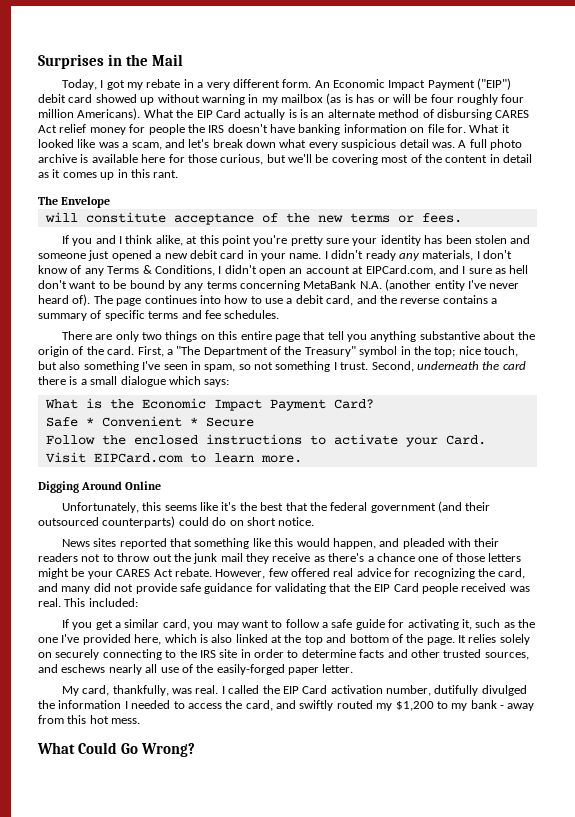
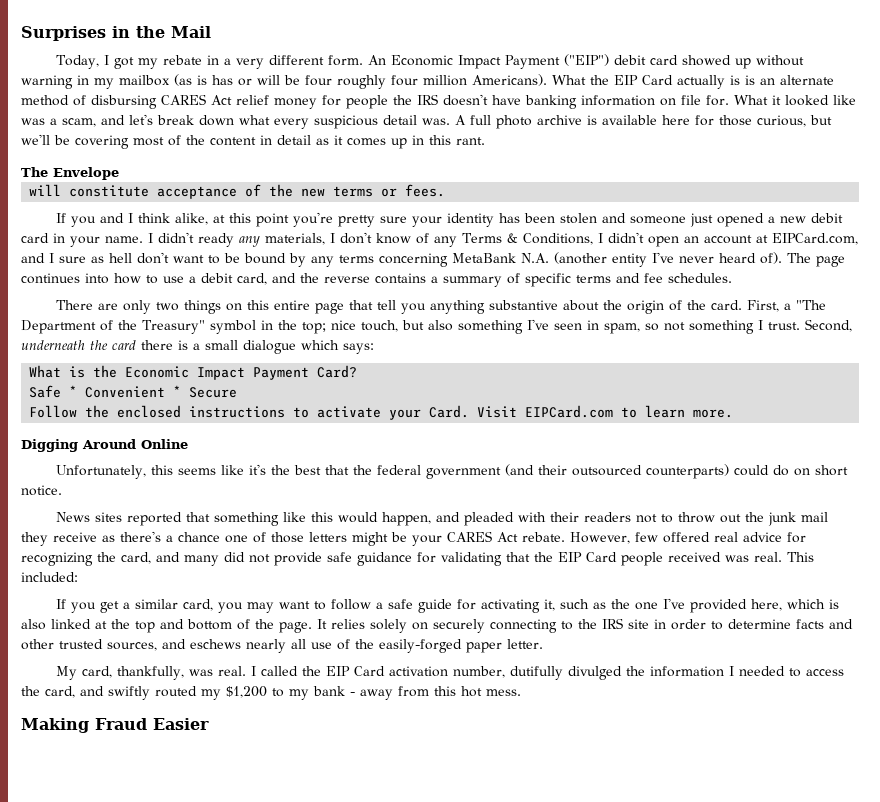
[37,742,196,757] What Could Go Wrong? -> [21,718,209,733] Making Fraud Easier

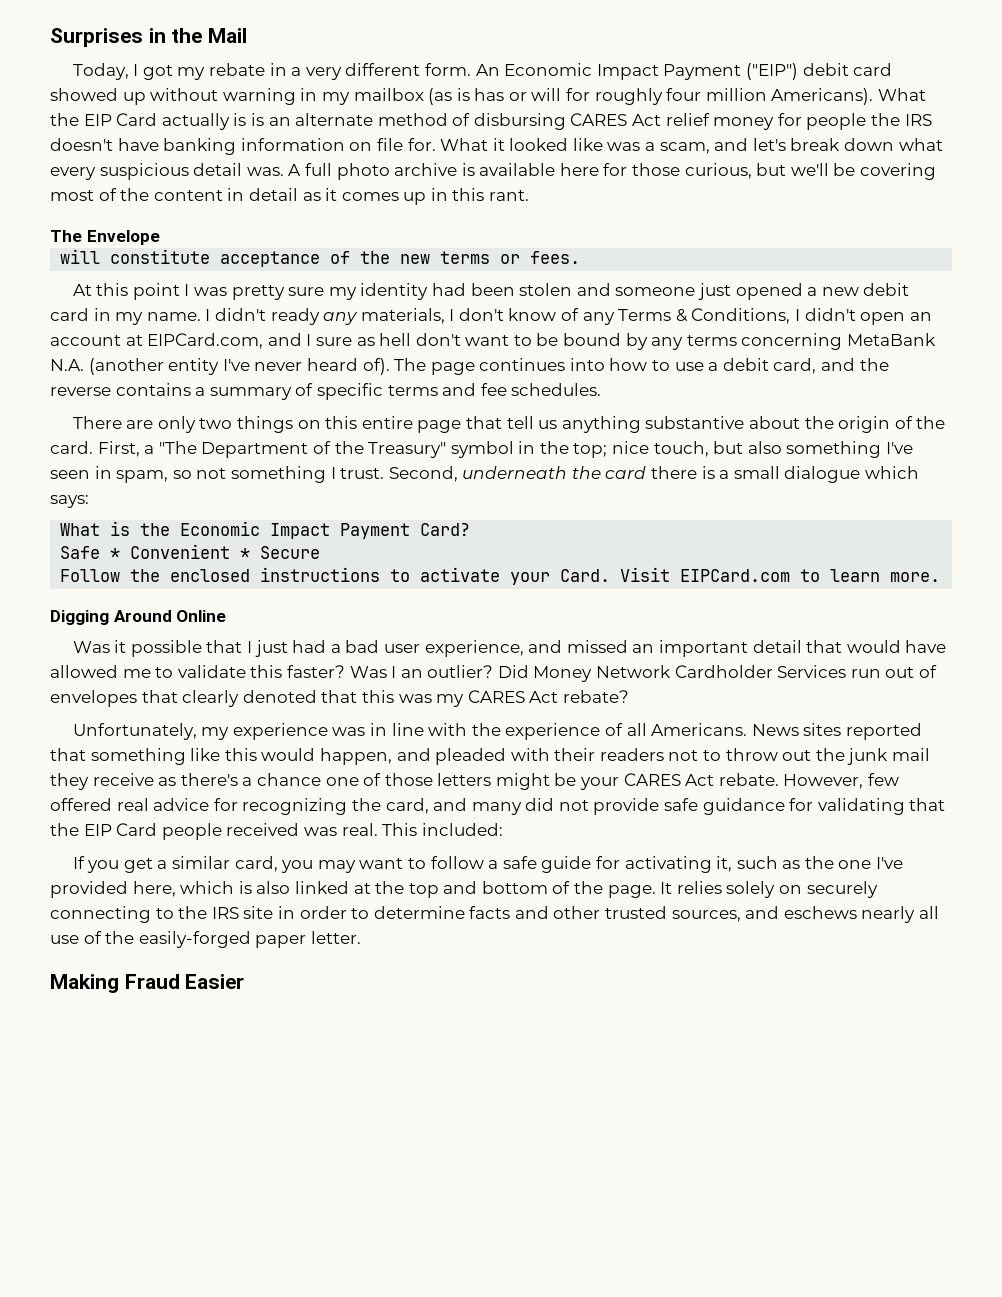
[284,75,332,86] be four -> [566,88,591,101] for
[56,212,521,227] If you and I think alike, at this point you're pretty sure your identity has -> [72,283,466,300] At this point I was pretty sure my identity had
[70,236,100,247] your -> [115,312,144,325] my
[401,303,427,314] you -> [538,420,558,429] us
[56,464,849,479] [21,485,62,496] Unfortunately, this seems like it's the best that the federal government (and their outsourced counterparts) could do on short notice. // -> [72,640,947,657] [50,665,938,682] [50,690,629,707] [72,723,748,740] Was it possible that I just had a bad user experience, and missed an important detail that would have allowed me to validate this faster? Was I an outlier? Did Money Network Cardholder Services run out of envelopes that clearly denoted that this was my CARES Act rebate? // Unfortunately, my experience was in line with the experience of all Americans.
[56,666,845,680] [21,686,521,700] // My card, thankfully, was real. I called the EIP Card activation number, dutifully divulged the information I needed to access the card, and swiftly routed my $1,200 to my bank - away from this hot mess. -> (361, 937) none

